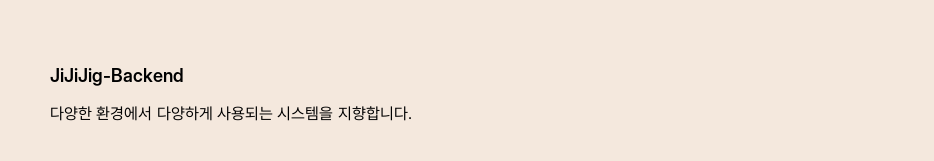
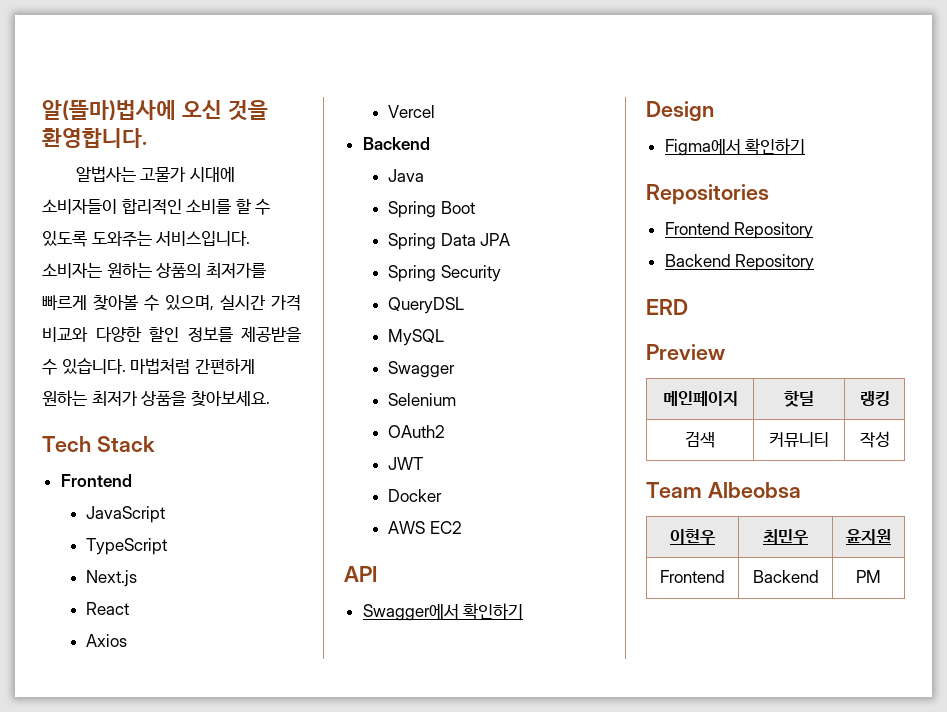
[50,68,184,86] [50,106,412,121] JiJiJig-Backend // 다양한 환경에서 다양하게 사용되는 시스템을 지향합니다. -> [42,100,268,121] [42,128,147,148] [75,166,235,182] [42,198,271,215] [42,231,251,247] [42,262,266,278] [42,295,301,311] [42,326,301,342] [42,358,255,375] [42,390,270,406] [42,436,155,452] [60,474,132,487] [86,506,166,523] [86,538,168,555] [86,570,138,587] [86,602,130,615] [86,634,128,647] [388,105,436,118] [362,137,430,150] [388,169,425,182] [388,201,475,218] [388,233,511,250] [388,265,501,282] [388,297,465,314] [388,329,445,346] [388,361,456,378] [388,393,457,406] [388,425,446,438] [388,457,424,470] [388,489,443,502] [388,521,462,534] [344,566,377,582] [362,603,524,621] [646,101,714,122] [664,138,806,156] [646,184,769,205] [664,222,814,239] [664,254,815,271] [646,299,688,315] [646,344,725,360] [662,391,738,406] [784,391,814,407] [859,391,890,406] [685,431,715,448] [769,432,829,447] [859,431,890,448] [646,482,801,498] [670,529,715,544] [763,529,808,544] [846,529,891,544] [660,570,725,583] [752,570,819,583] [856,570,881,583] 알(뜰마)법사에 오신 것을 환영합니다. // 알법사는 고물가 시대에 소비자들이 합리적인 소비를 할 수 있도록 도와주는 서비스입니다. 소비자는 원하는 상품의 최저가를 빠르게 찾아볼 수 있으며, 실시간 가격 비교와 다양한 할인 정보를 제공받을 수 있습니다. 마법처럼 간편하게 원하는 최저가 상품을 찾아보세요. // Tech Stack // Frontend // JavaScript // TypeScript // Next.js // React // Axios // Vercel // Backend // Java // Spring Boot // Spring Data JPA // Spring Security // QueryDSL // MySQL // Swagger // Selenium // OAuth2 // JWT // Docker // AWS EC2 // API // Swagger에서 확인하기 // Design // Figma에서 확인하기 // Repositories // Frontend Repository // Backend Repository // ERD // Preview // 메인페이지 | 핫딜 | 랭킹 // 검색 | 커뮤니티 | 작성 // Team Albeobsa // 이현우 | 최민우 | 윤지원 // Frontend | Backend | PM

